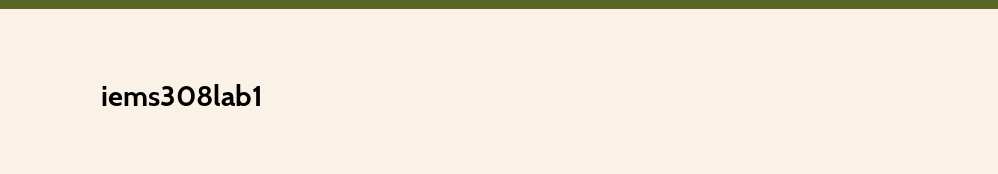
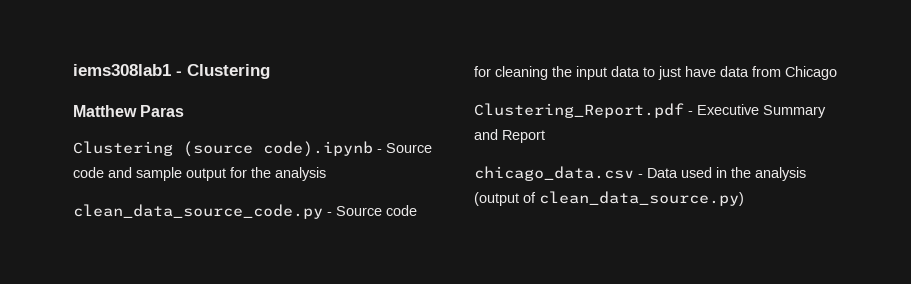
(263, 95) none -> [176,64,270,79] [73,105,185,117] [73,141,432,157] [73,167,326,181] [73,204,417,219] [474,66,837,80] [474,103,826,118] [474,129,545,143] [474,166,806,181] [474,191,744,206] - Clustering // Matthew Paras // Clustering (source code).ipynb - Source code and sample output for the analysis // clean_data_source_code.py - Source code for cleaning the input data to just have data from Chicago // Clustering_Report.pdf - Executive Summary and Report // chicago_data.csv - Data used in the analysis (output of clean_data_source.py)

